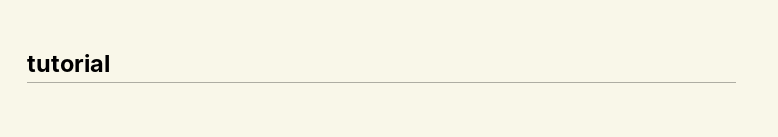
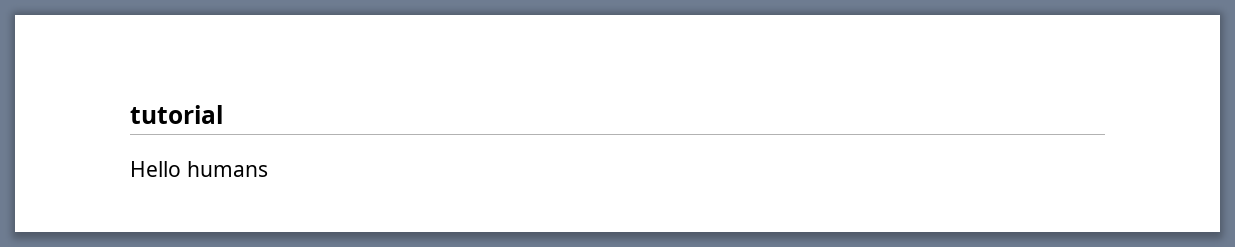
(110, 63) none -> [130,161,268,177] // Hello humans

